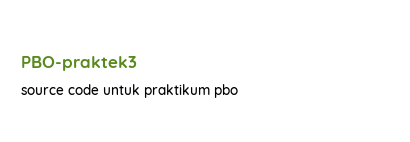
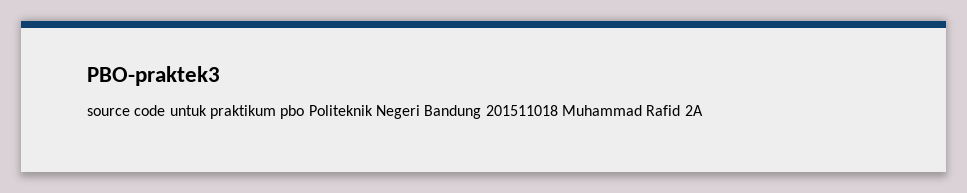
(238, 91) none -> [308,105,703,119] Politeknik Negeri Bandung 201511018 Muhammad Rafid 2A

